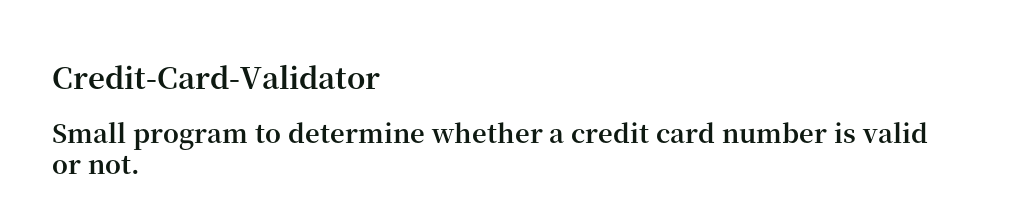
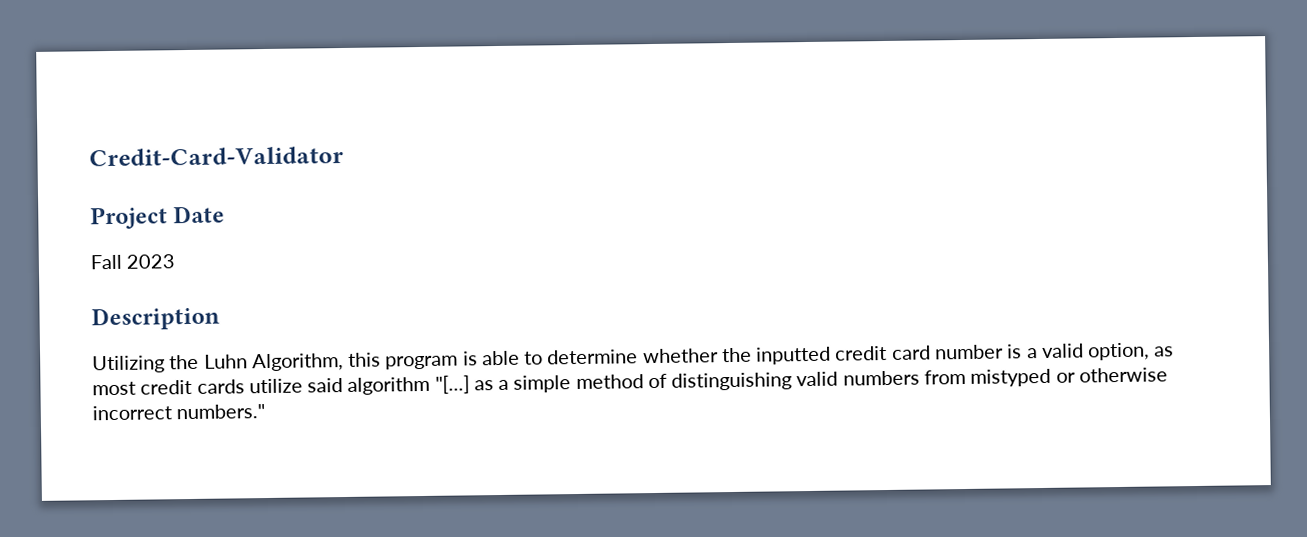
[52,122,248,150] Small program -> [90,205,226,230] [90,254,176,270] [91,306,220,331] [92,350,520,374] Project Date // Fall 2023 // Description // Utilizing the Luhn Algorithm, this program is able
[549,129,565,143] a -> [721,346,832,365] the inputted
[861,122,928,143] [52,155,140,174] valid or not. -> [1026,342,1175,361] [92,367,1168,396] [92,404,266,421] a valid option, as most credit cards utilize said algorithm "[...] as a simple method of distinguishing valid numbers from mistyped or otherwise incorrect numbers."

